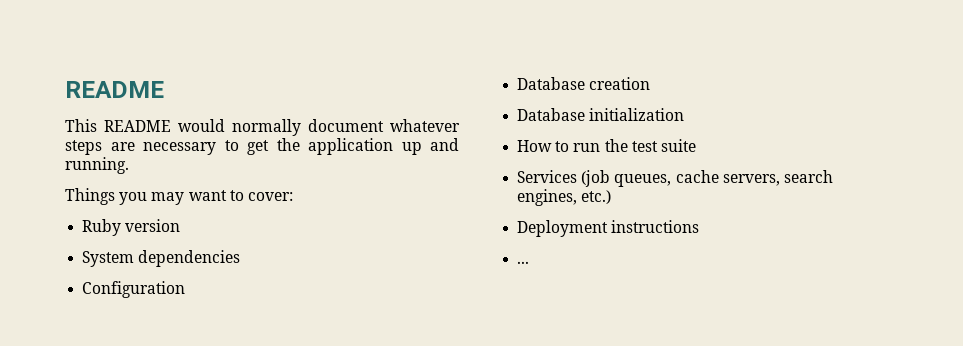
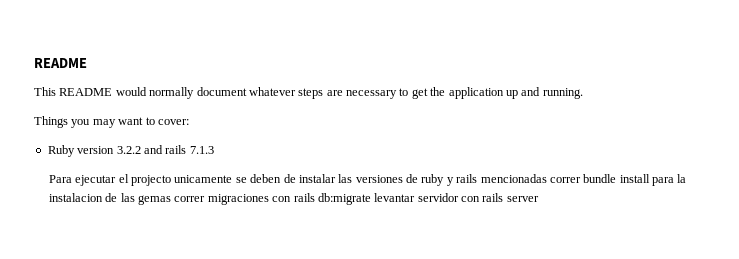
[82,250,241,267] [82,281,186,298] [517,77,651,90] [517,108,685,121] [517,139,696,152] [517,170,833,187] [517,189,612,206] [517,220,700,237] [517,261,530,264] // System dependencies // Configuration // Database creation // Database initialization // How to run the test suite // Services (job queues, cache servers, search engines, etc.) // Deployment instructions // ... -> [116,145,214,154] [48,174,687,186] [48,193,539,205] 3.2.2 and rails 7.1.3 // Para ejecutar el projecto unicamente se deben de instalar las versiones de ruby y rails mencionadas correr bundle install para la instalacion de las gemas correr migraciones con rails db:migrate levantar servidor con rails server

